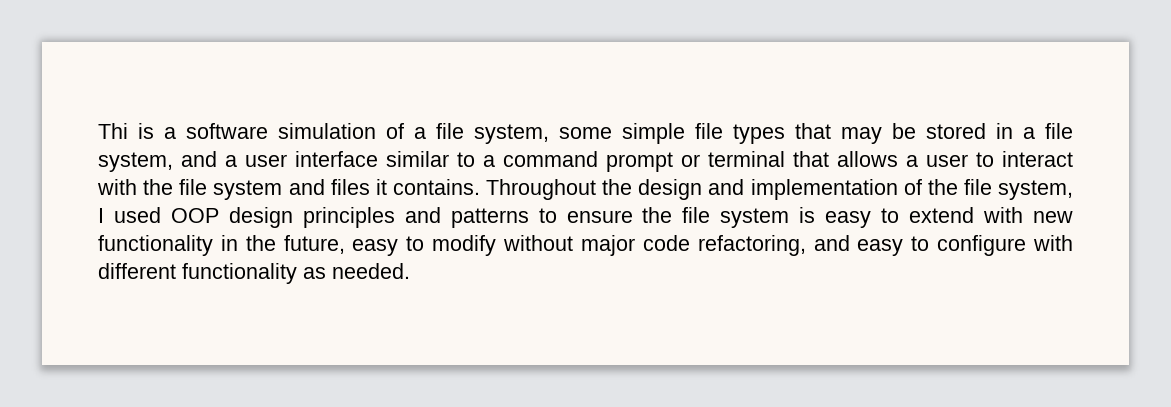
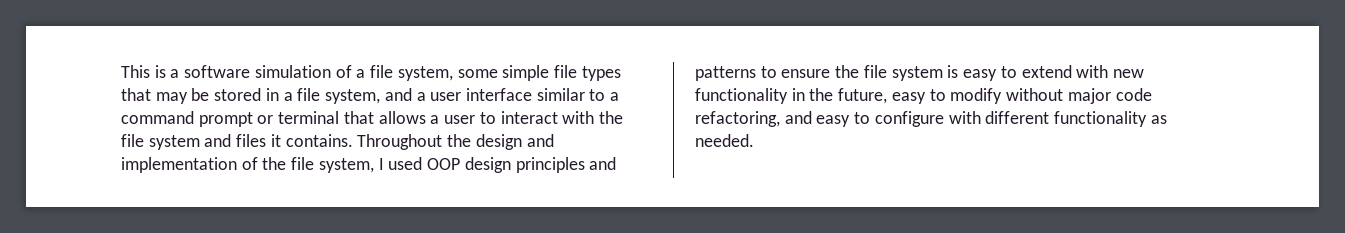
[98,123,128,139] Thi -> [121,65,150,78] This

